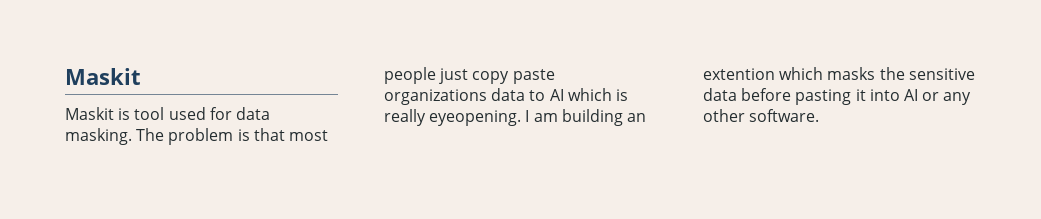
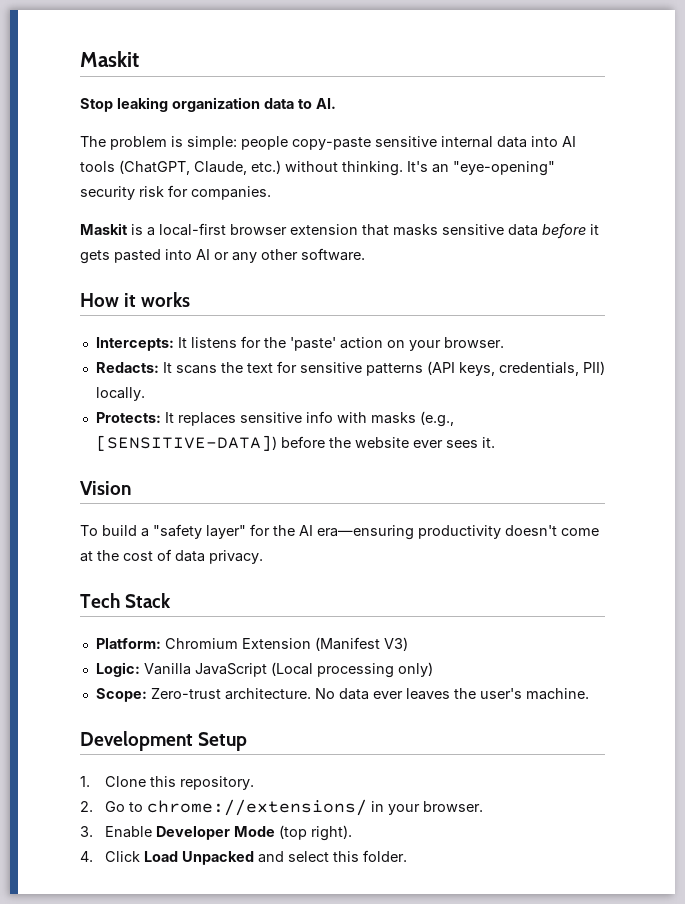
[65,107,270,120] [65,128,328,145] [384,67,555,84] [384,88,628,105] [384,109,646,126] [703,67,975,80] [703,88,866,105] Maskit is tool used for data masking. The problem is that most people just copy paste organizations data to AI which is really eyeopening. I am building an extention which masks the sensitive data before pasting it -> [80,97,336,112] [80,136,576,150] [80,160,555,176] [80,185,271,200] [80,223,599,239] [80,249,161,264] Stop leaking organization data to AI. // The problem is simple: people copy-paste sensitive internal data into AI tools (ChatGPT, Claude, etc.) without thinking. It's an "eye-opening" security risk for companies. // Maskit is a local-first browser extension that masks sensitive data before it gets pasted
(820, 115) none -> [80,292,191,307] [95,336,504,351] [95,361,605,376] [95,387,145,401] [95,411,454,427] [95,435,495,451] [80,481,131,495] [80,524,599,540] [80,549,263,564] [80,593,172,608] [95,637,408,651] [95,662,433,678] [95,688,589,702] [80,731,248,751] [80,776,255,790] [80,799,484,816] [80,825,353,841] [80,850,408,865] // How it works // Intercepts: It listens for the 'paste' action on your browser. // Redacts: It scans the text for sensitive patterns (API keys, credentials, PII) locally. // Protects: It replaces sensitive info with masks (e.g., [SENSITIVE-DATA]) before the website ever sees it. // Vision // To build a "safety layer" for the AI era—ensuring productivity doesn't come at the cost of data privacy. // Tech Stack // Platform: Chromium Extension (Manifest V3) // Logic: Vanilla JavaScript (Local processing only) // Scope: Zero-trust architecture. No data ever leaves the user's machine. // Development Setup // 1. Clone this repository. // 2. Go to chrome://extensions/ in your browser. // 3. Enable Developer Mode (top right). // 4. Click Load Unpacked and select this folder.

